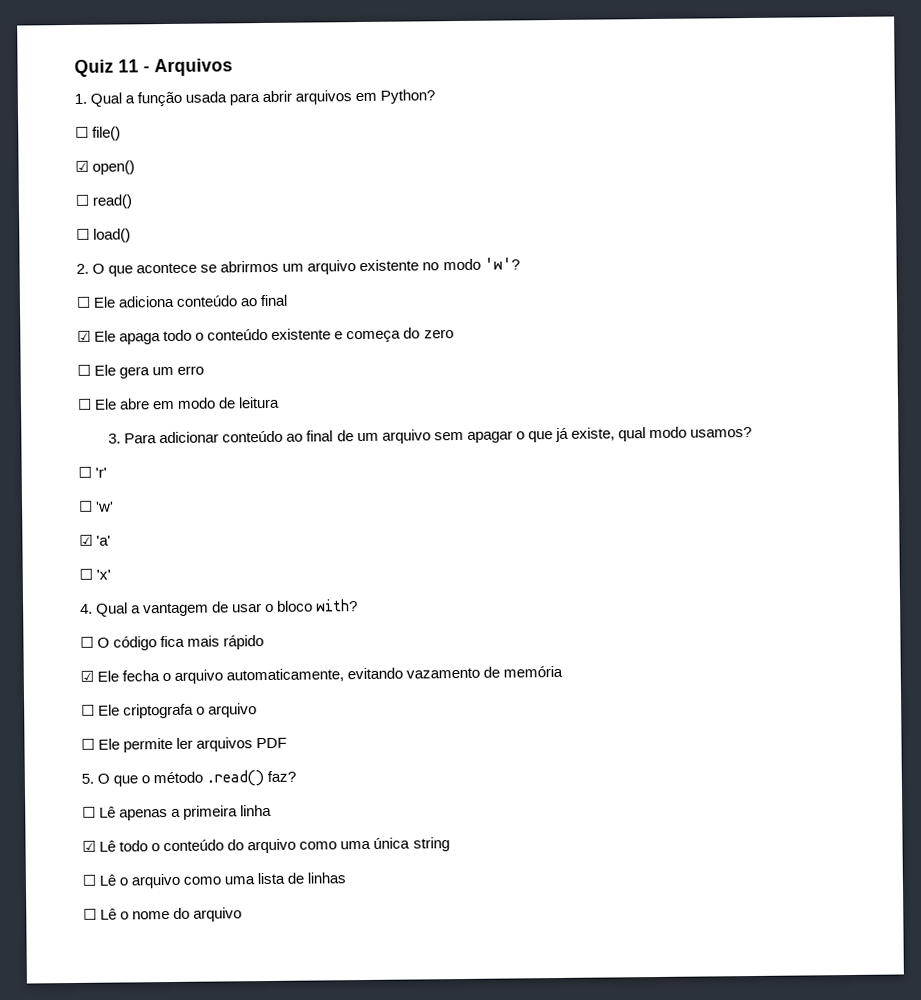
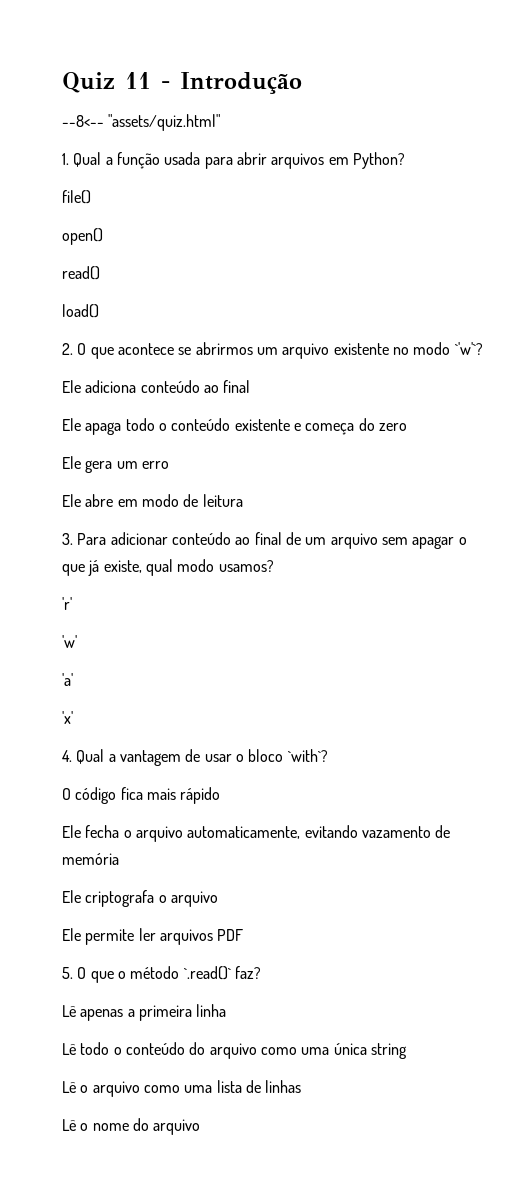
[154,58,233,77] Arquivos -> [180,72,302,94] [62,114,221,131] Introdução // --8<-- "assets/quiz.html"
[75,126,89,138] ☐ -> (405, 160) none
[75,160,89,172] ☑ -> (91, 197) none
[75,194,89,206] ☐ -> (103, 236) none
[76,228,90,240] ☐ -> (100, 273) none
[483,257,520,270] [76,296,91,308] 'w'? // ☐ -> [454,342,483,355] `'w'`? //
[77,330,91,342] ☑ -> (251, 386) none
[77,364,91,376] ☐ -> (407, 427) none
[77,398,92,410] ☐ -> (169, 465) none
[78,466,92,478] ☐ -> (274, 566) none
[78,500,93,512] ☐ -> (72, 603) none
[79,534,93,546] ☑ -> (77, 641) none
[79,568,93,580] ☐ -> (73, 679) none
[316,599,359,612] [80,636,94,648] with? // ☐ -> [287,749,328,762] `with`? //
[80,670,94,682] ☑ -> (221, 795) none
[81,704,95,716] ☐ -> (119, 859) none
[81,738,95,750] ☐ -> (218, 899) none
[206,770,265,787] .read() -> [183,966,231,980] `.read()`
[82,806,96,818] ☐ -> (261, 972) none
[82,840,96,852] ☑ -> (227, 1010) none
[82,874,96,886] ☐ -> (407, 1051) none
[83,908,97,920] ☐ -> (302, 1086) none

